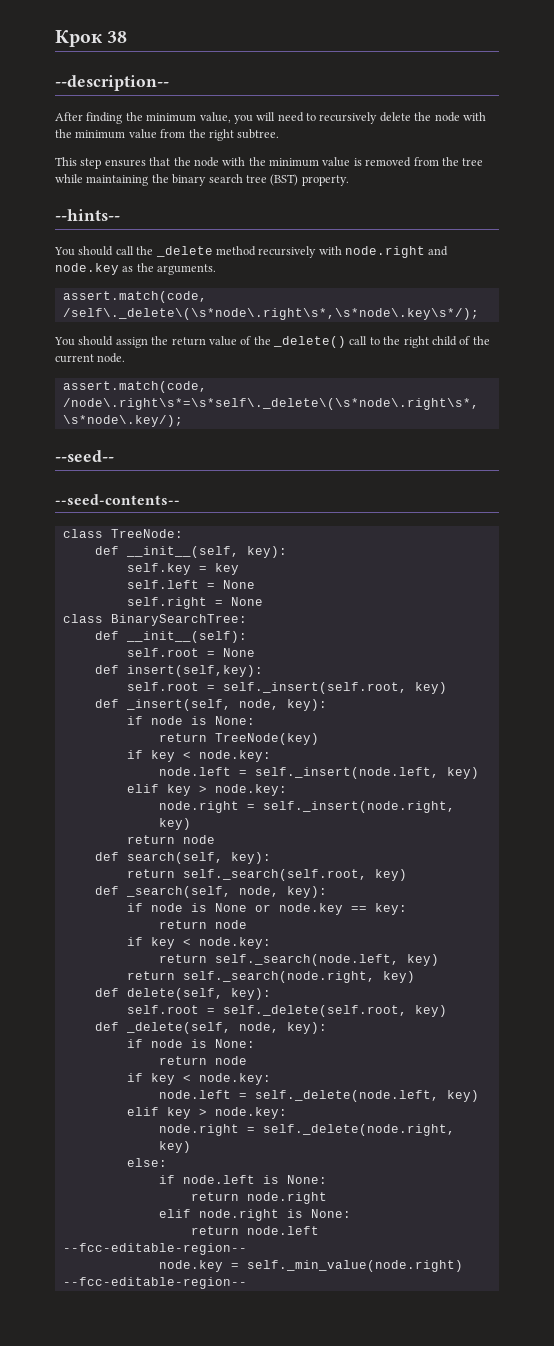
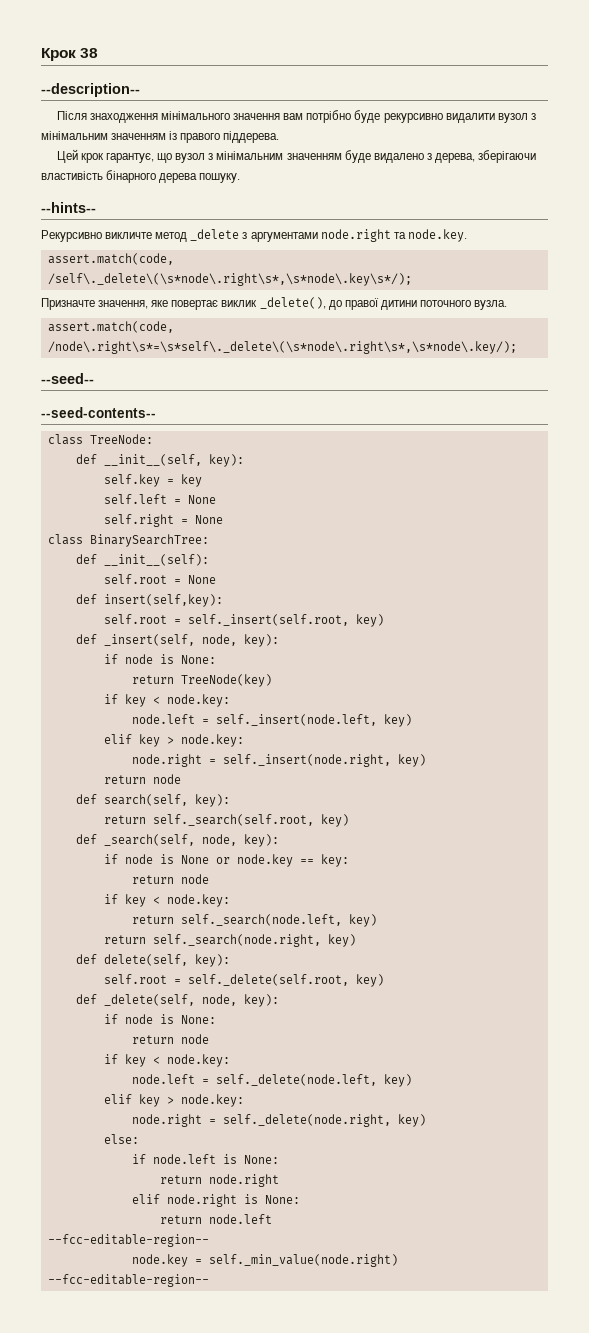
[55,112,486,124] [55,129,280,141] [55,157,484,169] [55,174,349,186] [55,209,120,221] [54,246,449,258] [55,263,217,275] [62,291,207,303] [62,308,479,320] [54,336,490,348] [55,353,126,363] After finding the minimum value, you will need to recursively delete the node with the minimum value from the right subtree. // This step ensures that the node with the minimum value is removed from the tree while maintaining the binary search tree (BST) property. // --hints-- // You should call the _delete method recursively with node.right and node.key as the arguments. // assert.match(code, /self\._delete\(\s*node\.right\s*,\s*node\.key\s*/); // You should assign the return value of the _delete() call to the right child of the current node. -> [56,110,536,123] [41,131,280,143] [56,149,537,163] [41,170,241,183] [41,202,96,213] [41,229,467,242] [47,253,174,265] [47,273,412,286] [41,297,508,310] Після знаходження мінімального значення вам потрібно буде рекурсивно видалити вузол з мінімальним значенням із правого піддерева. // Цей крок гарантує, що вузол з мінімальним значенням буде видалено з дерева, зберігаючи властивість бінарного дерева пошуку. // --hints-- // Рекурсивно викличте метод _delete з аргументами node.right та node.key. // assert.match(code, /self\._delete\(\s*node\.right\s*,\s*node\.key\s*/); // Призначте значення, яке повертає виклик _delete(), до правої дитини поточного вузла.

